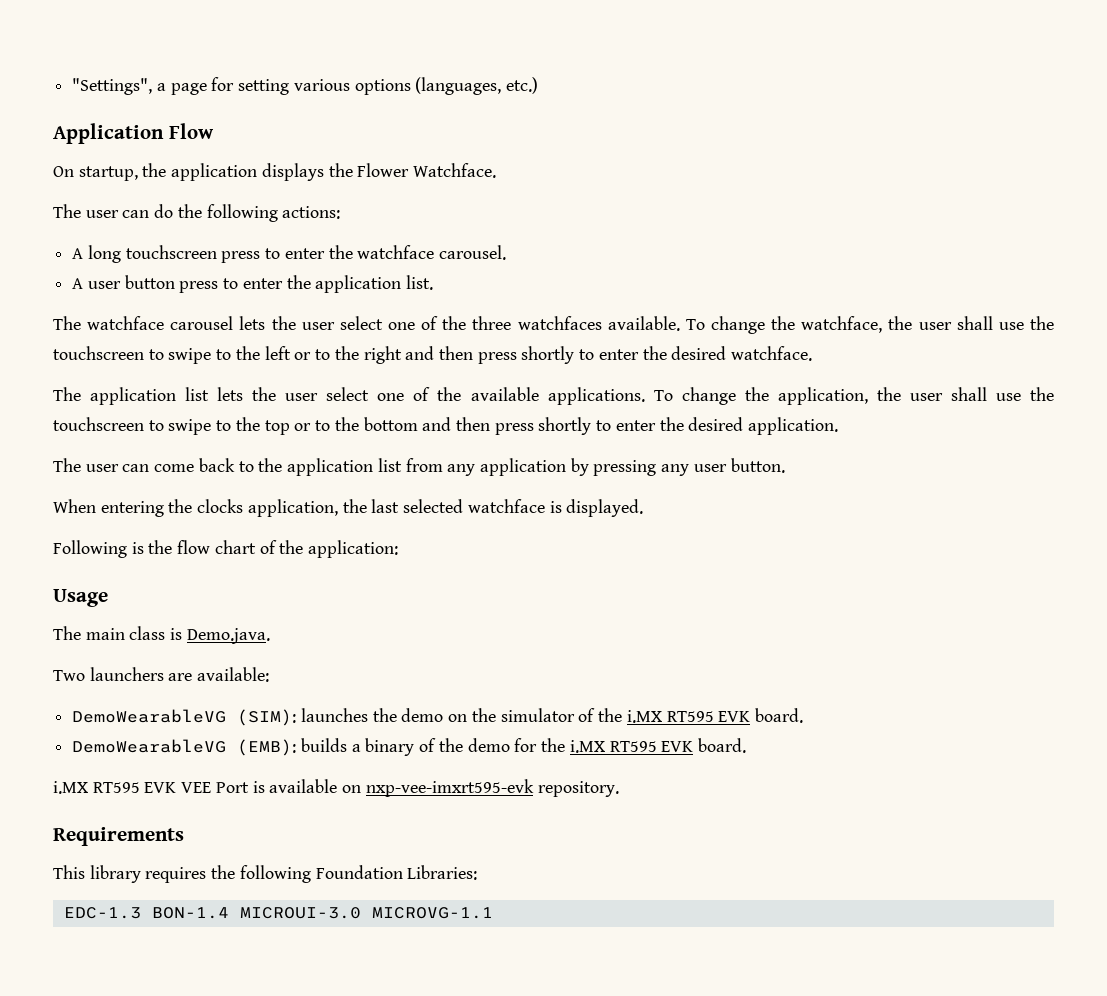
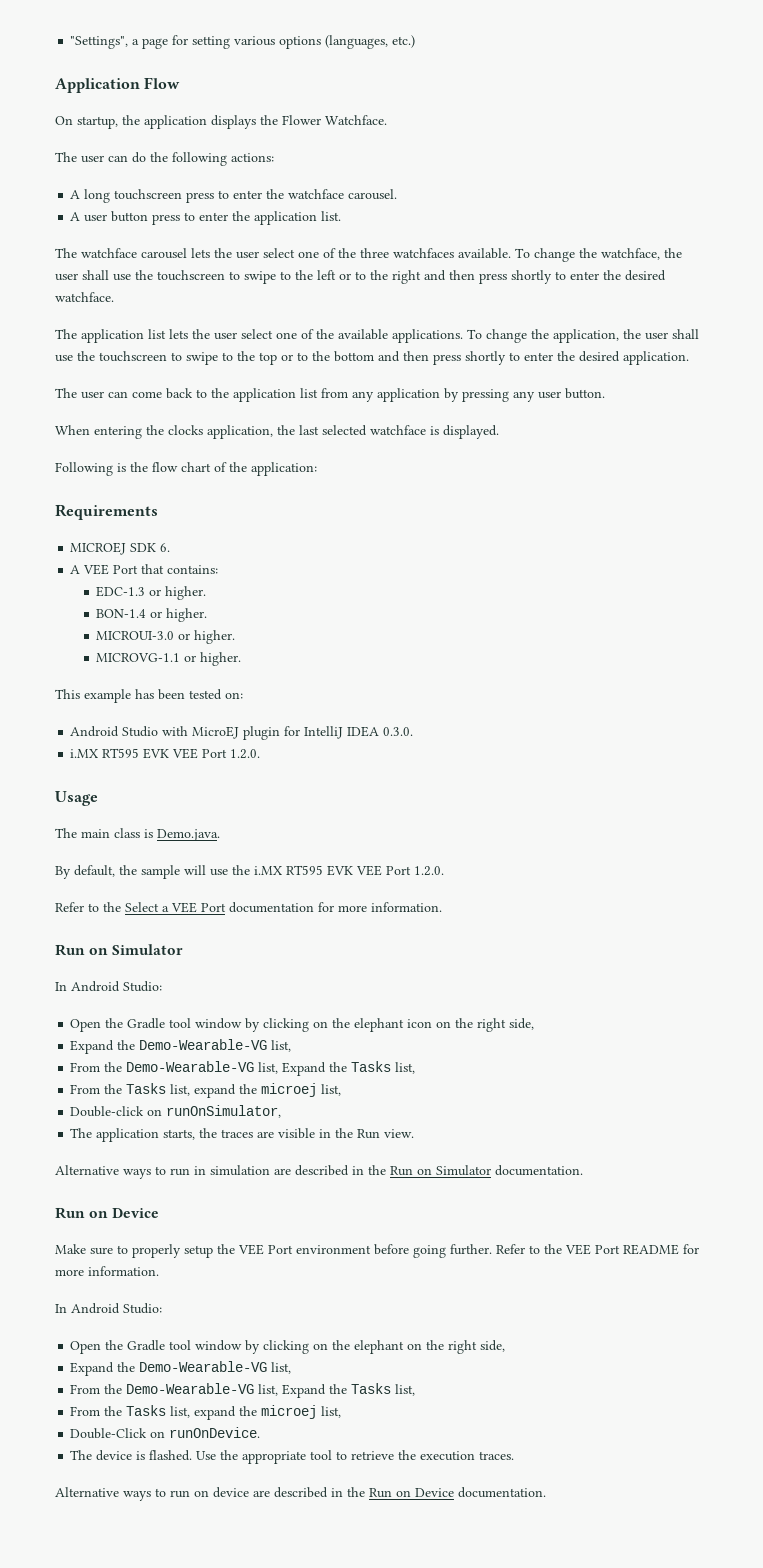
(399, 549) none -> [55,504,158,520] [70,542,171,555] [70,564,219,575] [96,586,207,600] [96,608,208,622] [96,630,236,644] [96,652,242,666] [55,689,243,703] [70,726,414,740] [70,748,261,759] // Requirements // MICROEJ SDK 6. // A VEE Port that contains: // EDC-1.3 or higher. // BON-1.4 or higher. // MICROUI-3.0 or higher. // MICROVG-1.1 or higher. // This example has been tested on: // Android Studio with MicroEJ plugin for IntelliJ IDEA 0.3.0. // i.MX RT595 EVK VEE Port 1.2.0.
[53,667,270,682] [72,708,803,726] [72,738,746,756] [53,779,619,797] [53,827,184,846] [53,865,478,883] [63,907,493,919] Two launchers are available: // DemoWearableVG (SIM): launches the demo on the simulator of the i.MX RT595 EVK board. // DemoWearableVG (EMB): builds a binary of the demo for the i.MX RT595 EVK board. // i.MX RT595 EVK VEE Port is available on nxp-vee-imxrt595-evk repository. // Requirements // This library requires the following Foundation Libraries: // EDC-1.3 BON-1.4 MICROUI-3.0 MICROVG-1.1 -> [55,865,444,879] [55,902,442,913] [55,944,184,956] [55,981,162,992] [70,1018,535,1032] [70,1039,292,1054] [70,1061,416,1076] [70,1083,342,1098] [70,1105,282,1118] [70,1128,415,1142] [55,1165,583,1179] [55,1207,160,1219] [55,1244,699,1258] [55,1266,159,1276] [55,1303,162,1314] [70,1340,506,1354] [70,1361,292,1376] [70,1383,416,1398] [70,1405,342,1420] [70,1427,261,1439] [70,1450,515,1464] [55,1487,546,1501] By default, the sample will use the i.MX RT595 EVK VEE Port 1.2.0. // Refer to the Select a VEE Port documentation for more information. // Run on Simulator // In Android Studio: // Open the Gradle tool window by clicking on the elephant icon on the right side, // Expand the Demo-Wearable-VG list, // From the Demo-Wearable-VG list, Expand the Tasks list, // From the Tasks list, expand the microej list, // Double-click on runOnSimulator, // The application starts, the traces are visible in the Run view. // Alternative ways to run in simulation are described in the Run on Simulator documentation. // Run on Device // Make sure to properly setup the VEE Port environment before going further. Refer to the VEE Port README for more information. // In Android Studio: // Open the Gradle tool window by clicking on the elephant on the right side, // Expand the Demo-Wearable-VG list, // From the Demo-Wearable-VG list, Expand the Tasks list, // From the Tasks list, expand the microej list, // Double-Click on runOnDevice. // The device is flashed. Use the appropriate tool to retrieve the execution traces. // Alternative ways to run on device are described in the Run on Device documentation.

